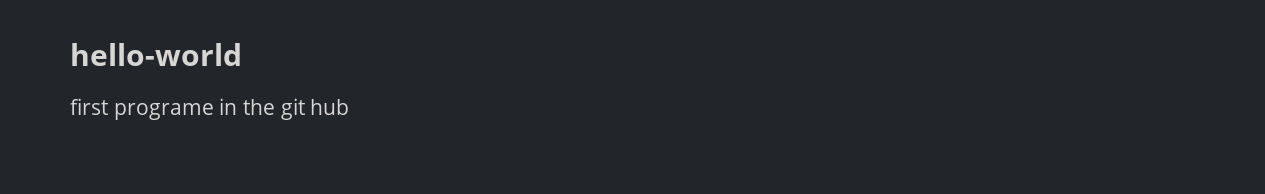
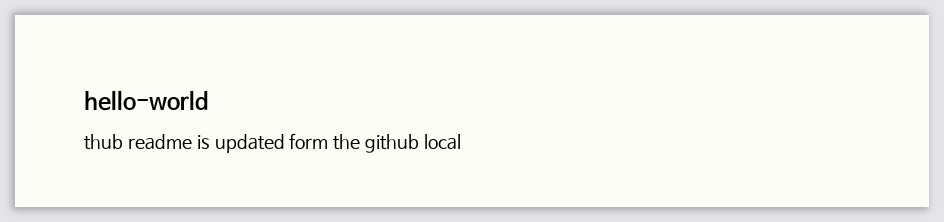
[70,98,350,120] first programe in the git hub -> [84,133,462,153] thub readme is updated form the github local

